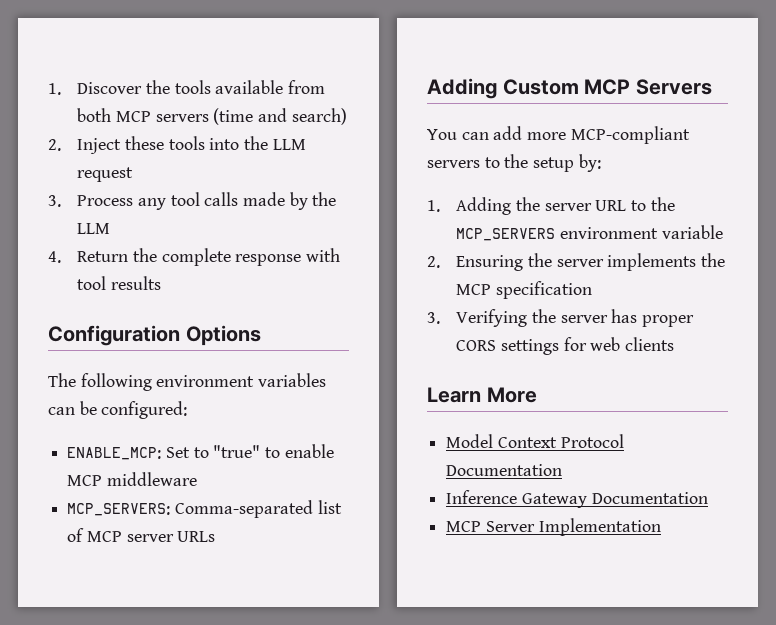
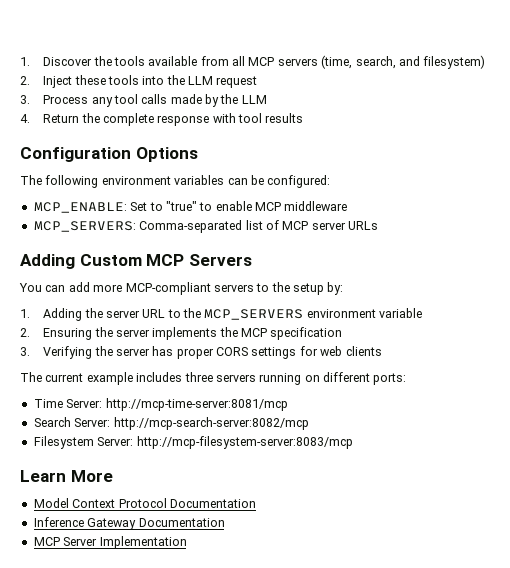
[77,108,112,122] both -> [232,56,246,66] all
[213,108,347,125] (time and search) -> [321,55,486,69] (time, search, and filesystem)
[67,447,162,460] ENABLE_MCP: -> [33,202,127,213] MCP_ENABLE:
(674, 344) none -> [20,372,407,385] [33,398,288,411] [33,417,309,430] [33,436,353,449] // The current example includes three servers running on different ports: // Time Server: http://mcp-time-server:8081/mcp // Search Server: http://mcp-search-server:8082/mcp // Filesystem Server: http://mcp-filesystem-server:8083/mcp

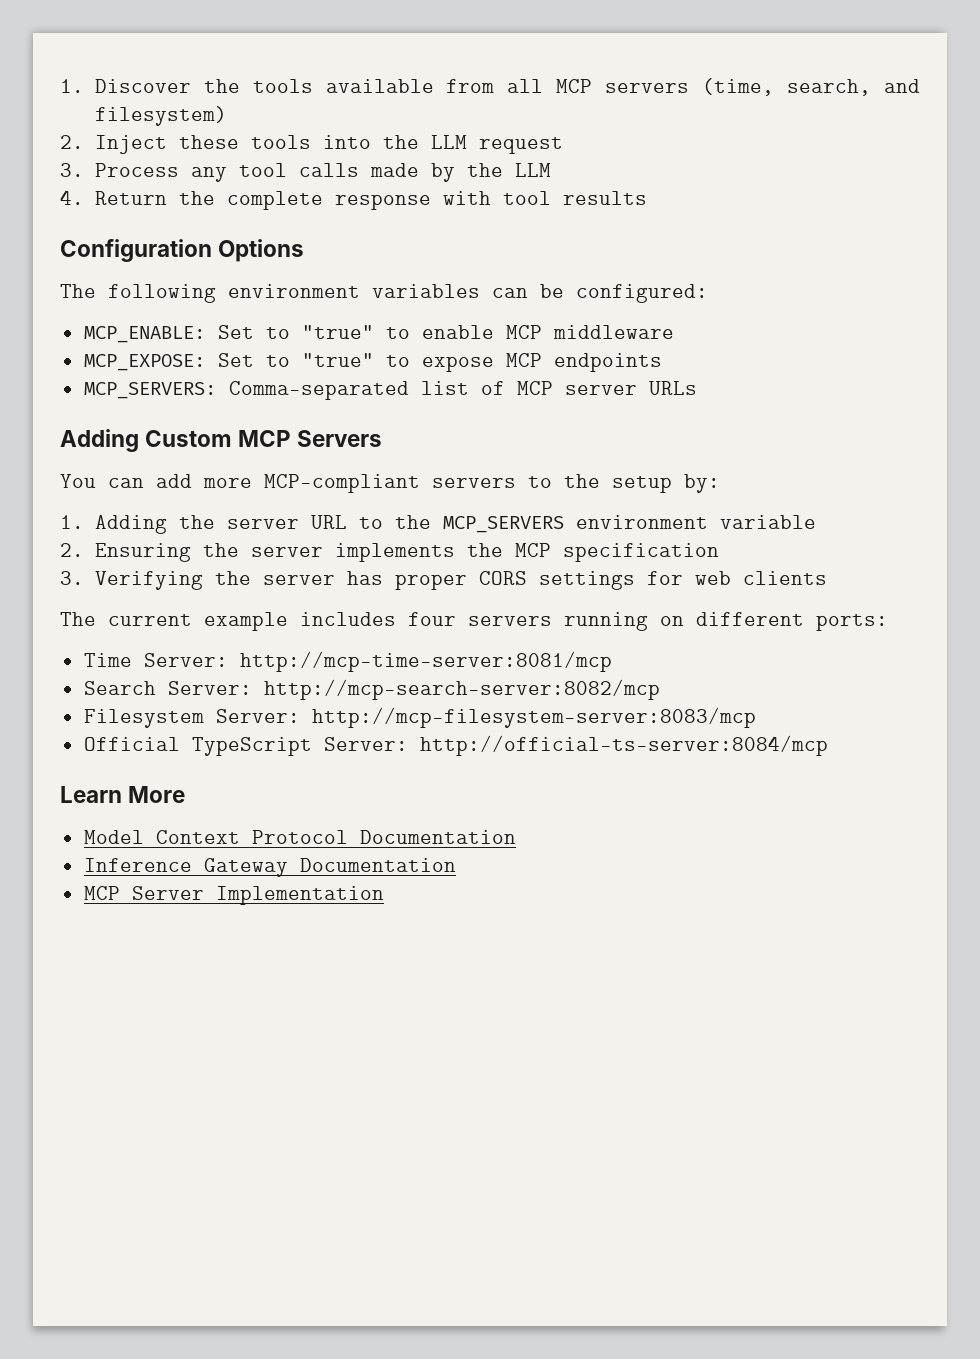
(348, 206) none -> [83,353,662,372] // MCP_EXPOSE: Set to "true" to expose MCP endpoints
[184,372,213,382] three -> [408,612,456,626] four
(353, 442) none -> [83,735,828,756] // Official TypeScript Server: http://official-ts-server:8084/mcp

